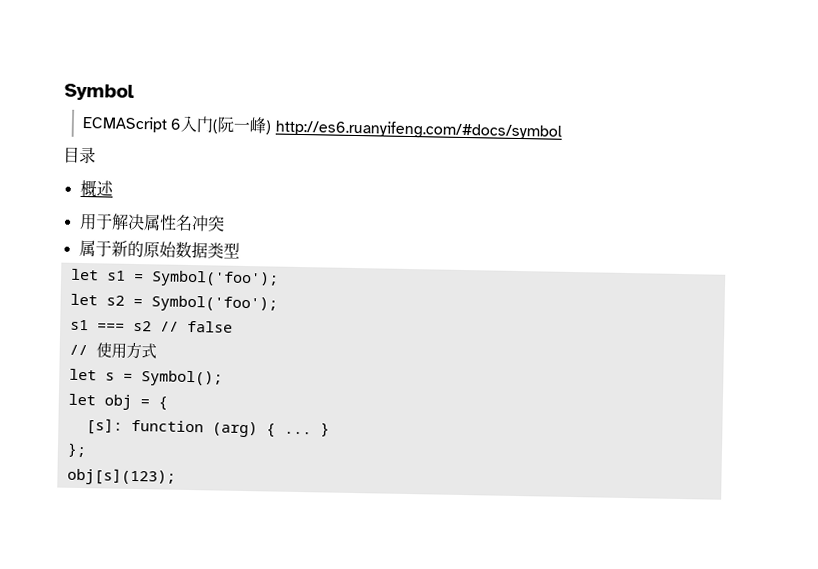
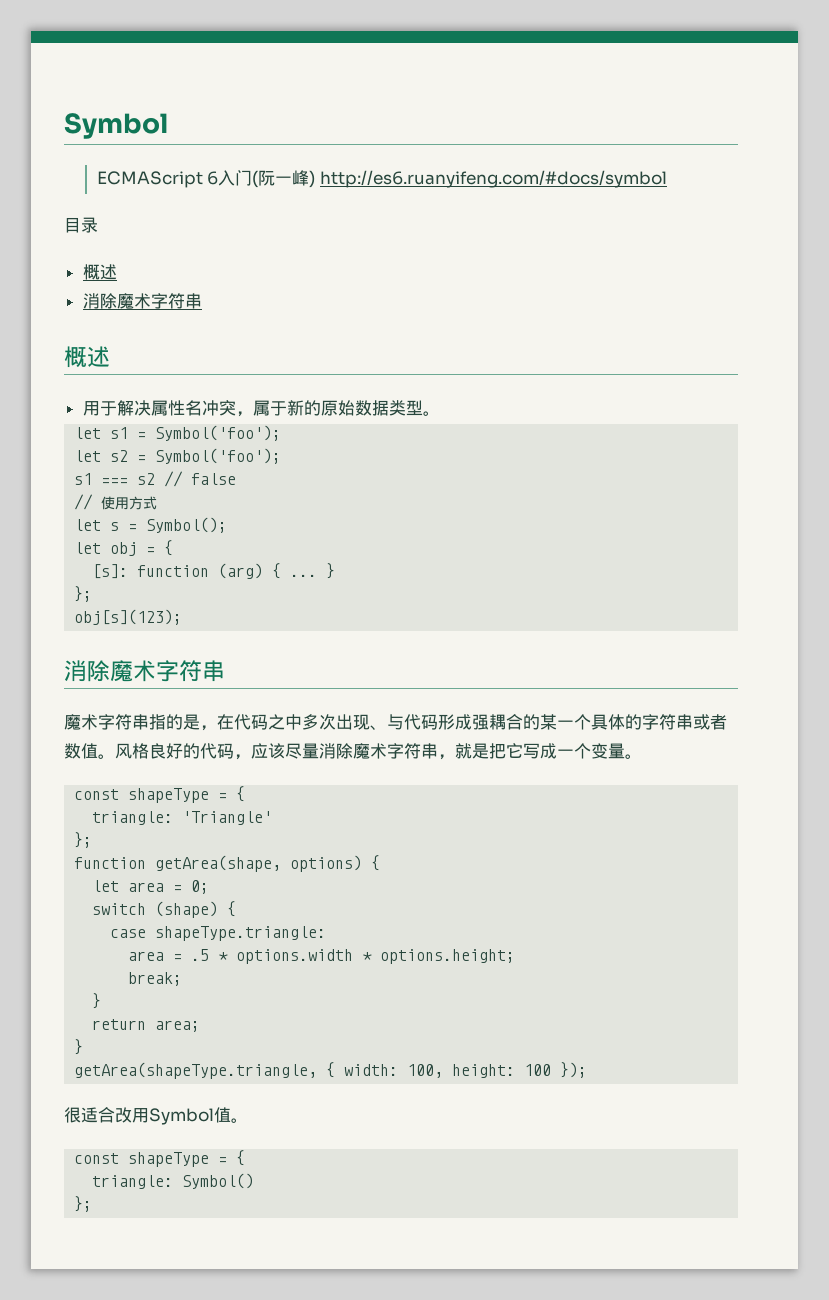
(114, 188) none -> [82,293,202,309] [64,346,110,368] // 消除魔术字符串 // 概述
(225, 223) // -> [235,411,253,417] ，
(240, 250) none -> [422,411,440,416] 。
(176, 476) none -> [64,660,225,682] [64,714,727,731] [64,743,642,760] [74,786,246,803] [92,811,273,825] [74,832,93,848] [74,855,381,872] [92,880,210,894] [92,901,237,918] [110,926,327,941] [128,949,516,964] [128,972,183,986] [92,993,102,1009] [92,1019,201,1032] [74,1039,84,1055] [74,1062,588,1079] [64,1107,248,1125] [74,1150,246,1167] [92,1173,255,1189] [74,1196,93,1212] // 消除魔术字符串 // 魔术字符串指的是，在代码之中多次出现、与代码形成强耦合的某一个具体的字符串或者数值。风格良好的代码，应该尽量消除魔术字符串，就是把它写成一个变量。 // const shapeType = { // triangle: 'Triangle' // }; // function getArea(shape, options) { // let area = 0; // switch (shape) { // case shapeType.triangle: // area = .5 * options.width * options.height; // break; // } // return area; // } // getArea(shapeType.triangle, { width: 100, height: 100 }); // 很适合改用Symbol值。 // const shapeType = { // triangle: Symbol() // };

